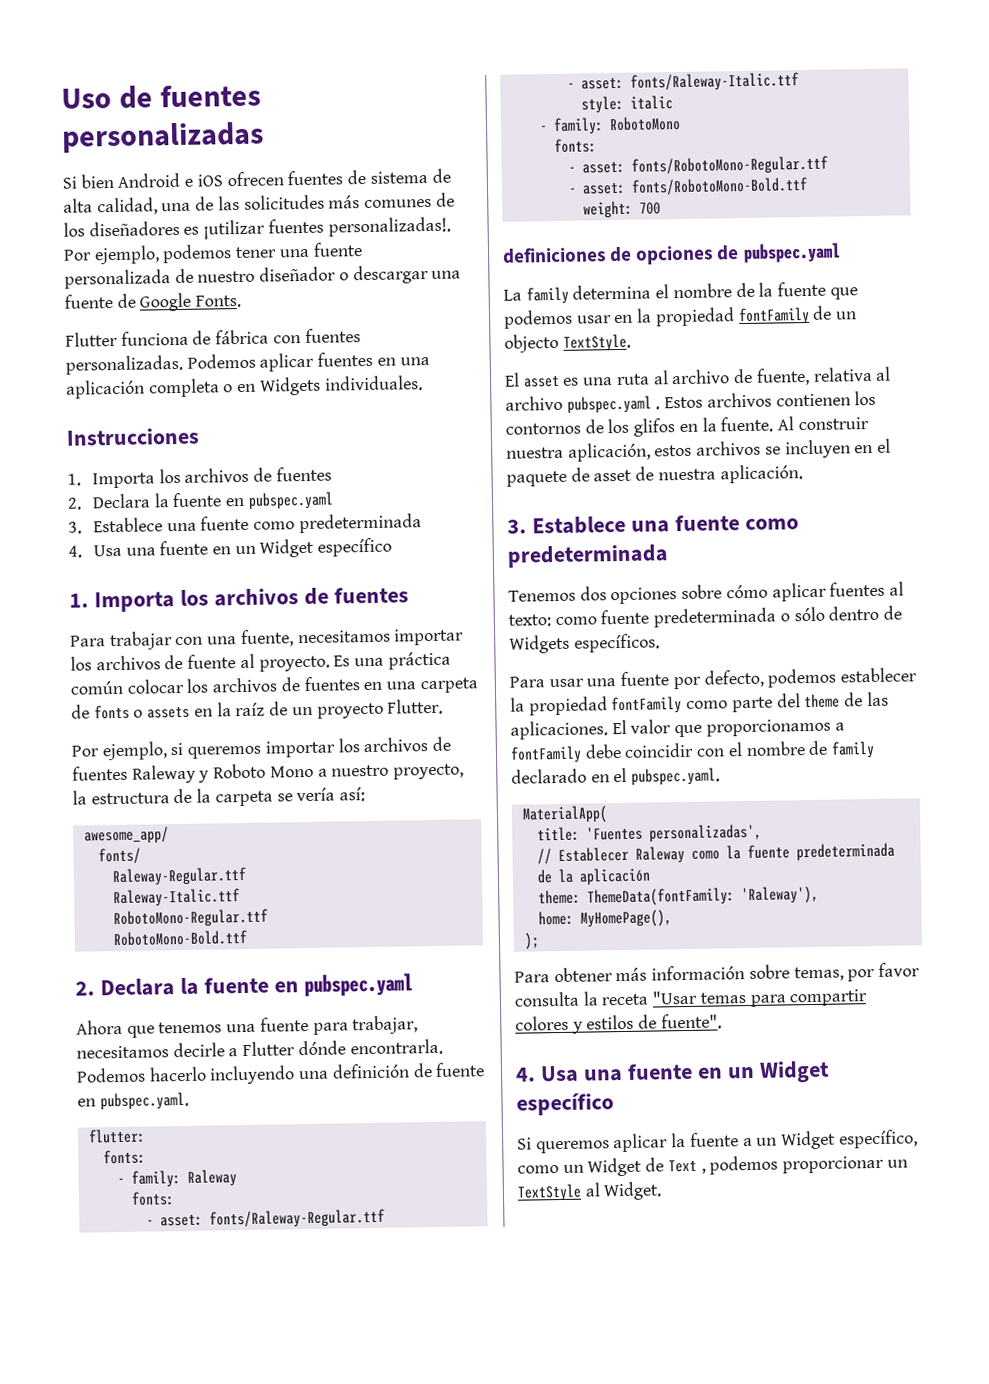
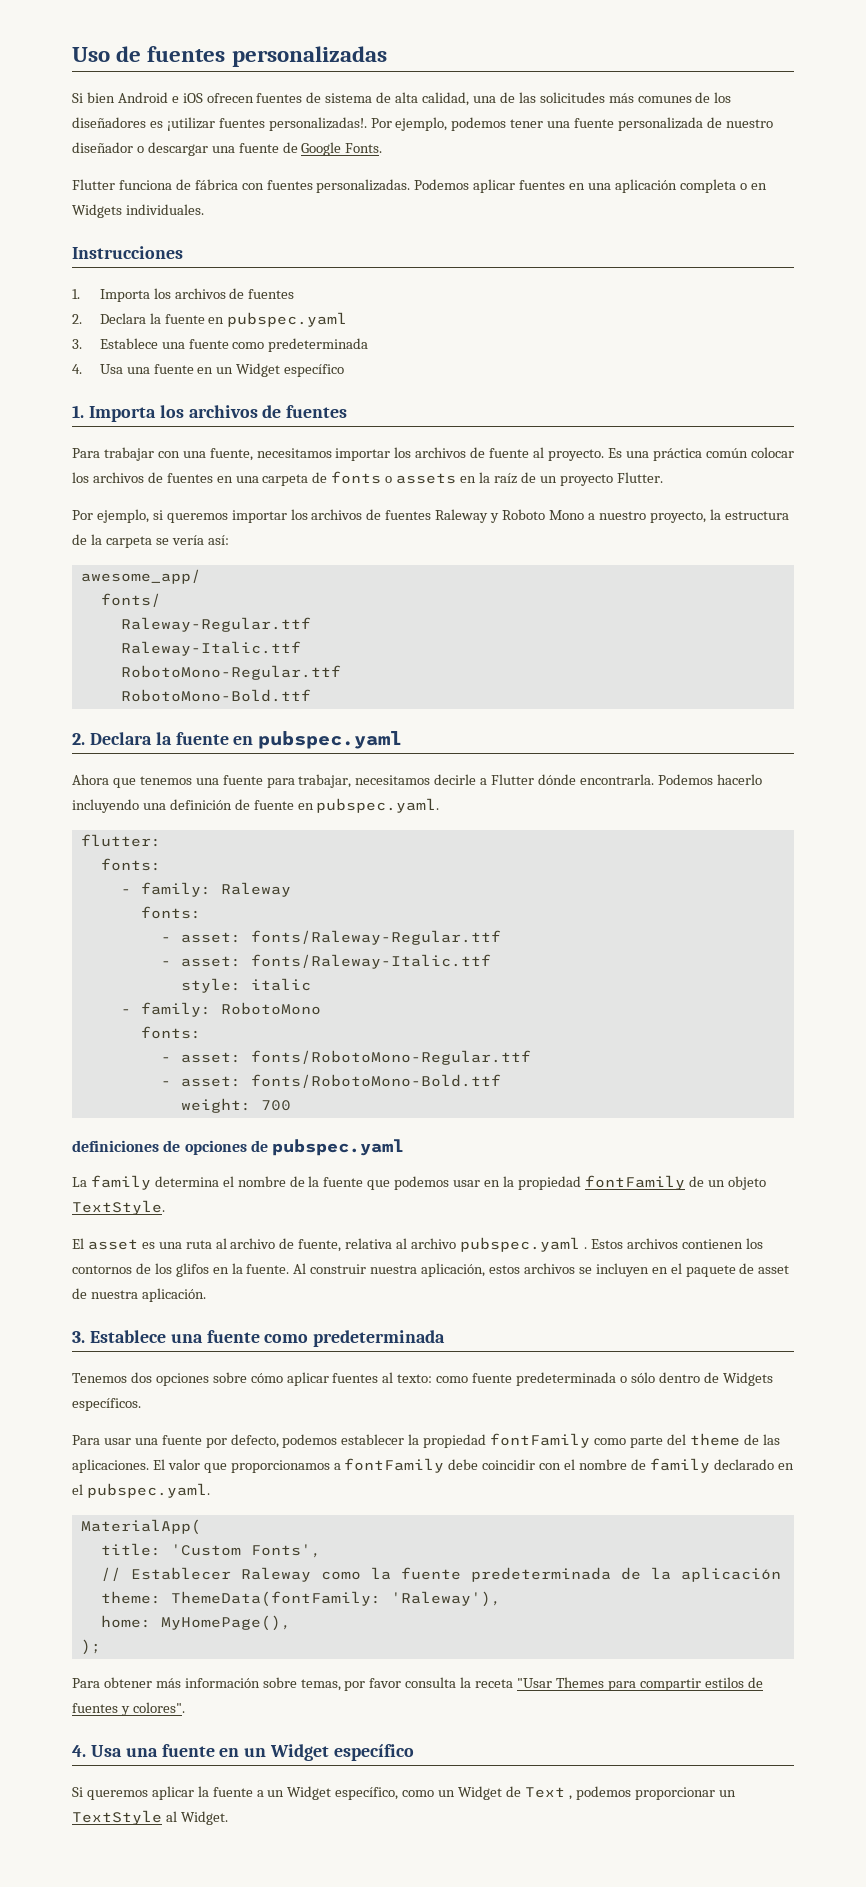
[504,333,559,353] objecto -> [727,1176,766,1190] objeto
[585,823,762,843] 'Fuentes personalizadas', -> [170,1544,321,1558] 'Custom Fonts',
[699,992,746,1004] temas -> [555,1677,604,1688] Themes
[515,1013,722,1034] colores y estilos de fuente". -> [704,1677,763,1688] [72,1702,185,1716] estilos de fuentes y colores".

